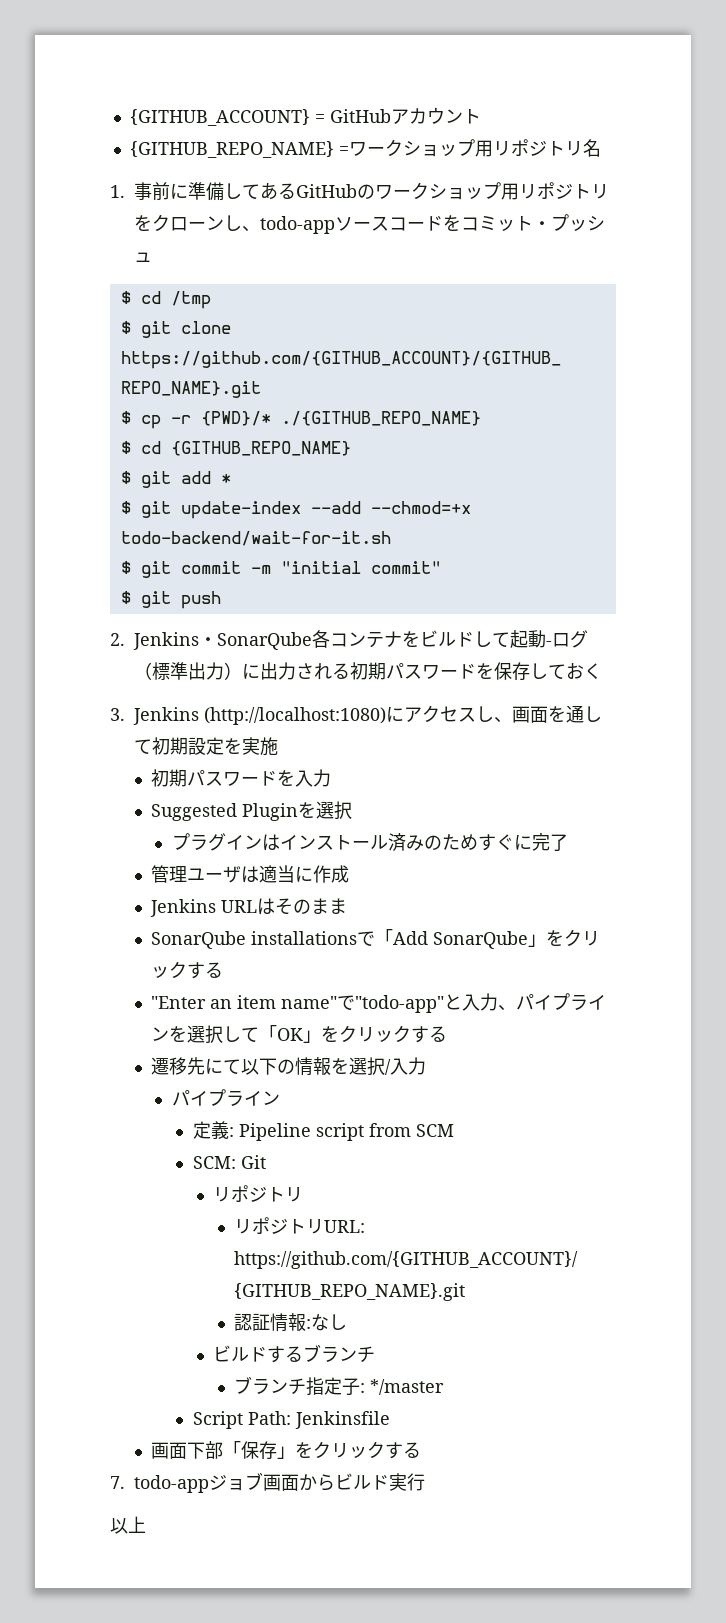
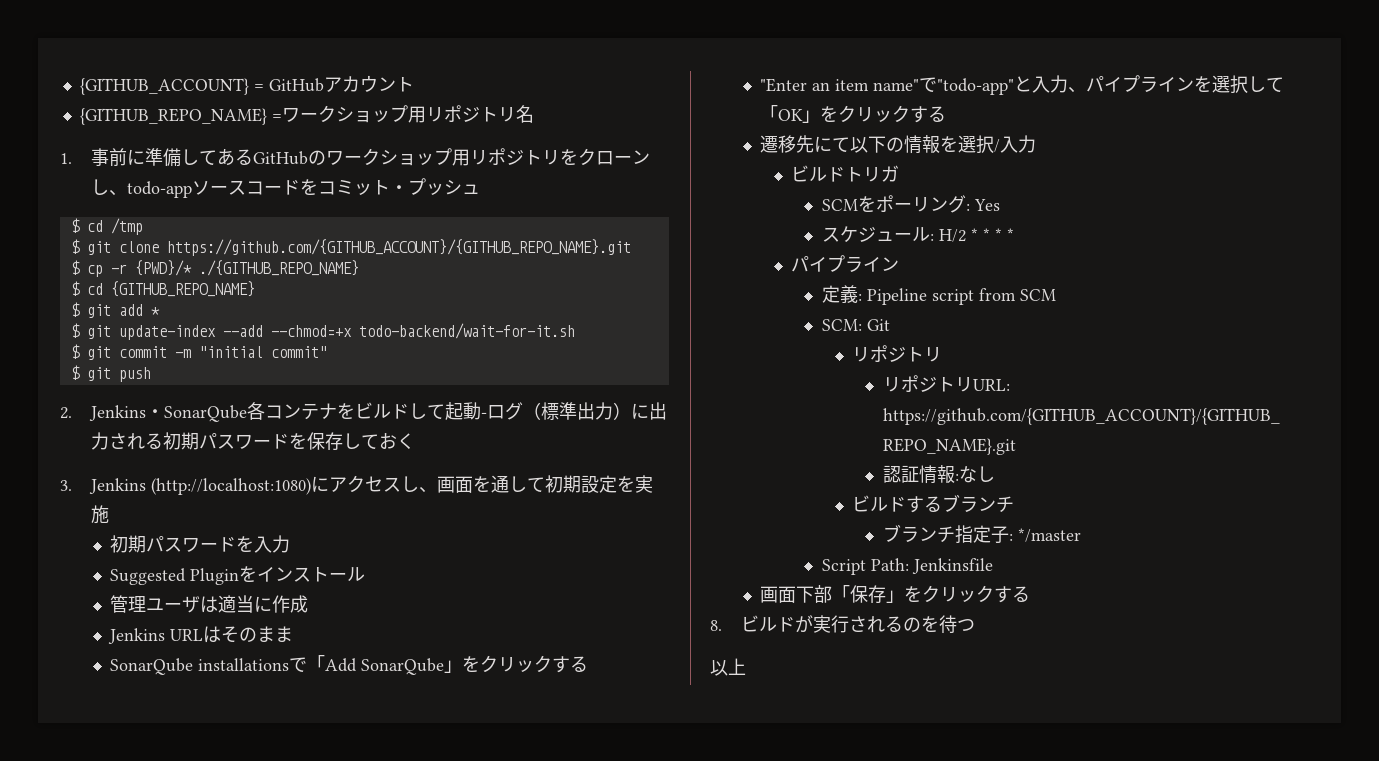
[315,801,352,820] [171,833,280,851] 選択 // プラグインは -> (258, 574) none
[387,833,568,851] 済みのためすぐに完了 -> (366, 574) none
(426, 1066) none -> [790,165,899,182] [821,195,1000,213] [821,226,1014,242] // ビルドトリガ // SCMをポーリング: Yes // スケジュール: H/2 * * * *
[110,1472,425,1493] 7. todo-appジョブ画面からビルド実行 -> [710,615,975,634] 8.ビルドが実行されるのを待つ

